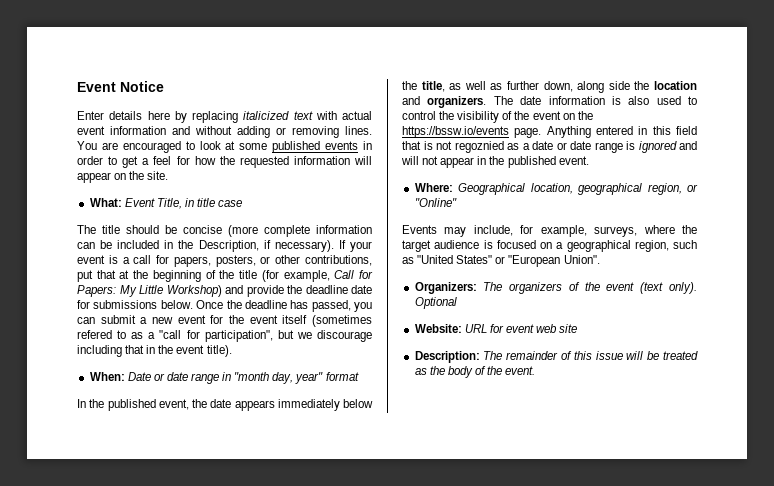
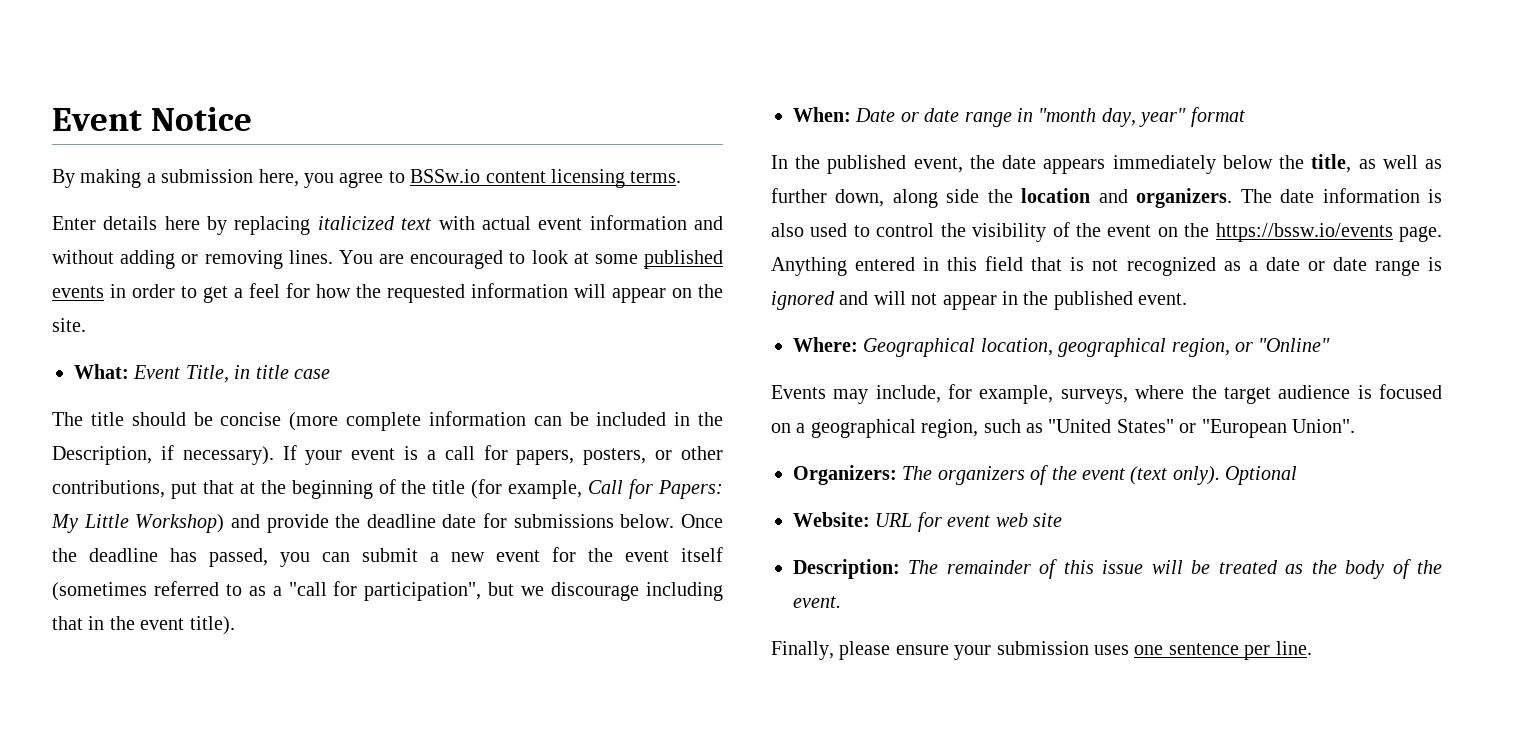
(164, 86) none -> [52,169,682,188] // By making a submission here, you agree to BSSw.io content licensing terms.
[77,330,112,339] refered -> [153,581,219,596] referred
[454,141,504,153] regoznied -> [1126,257,1216,276] recognized
(536, 370) none -> [771,641,1312,660] // Finally, please ensure your submission uses one sentence per line.

